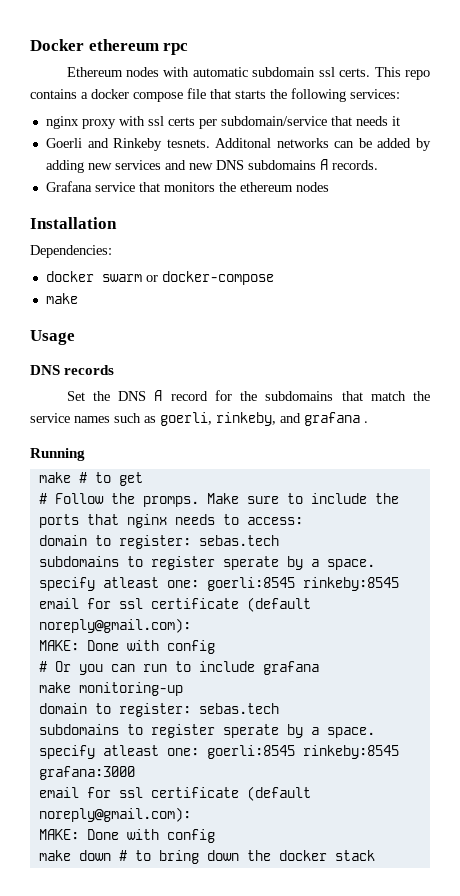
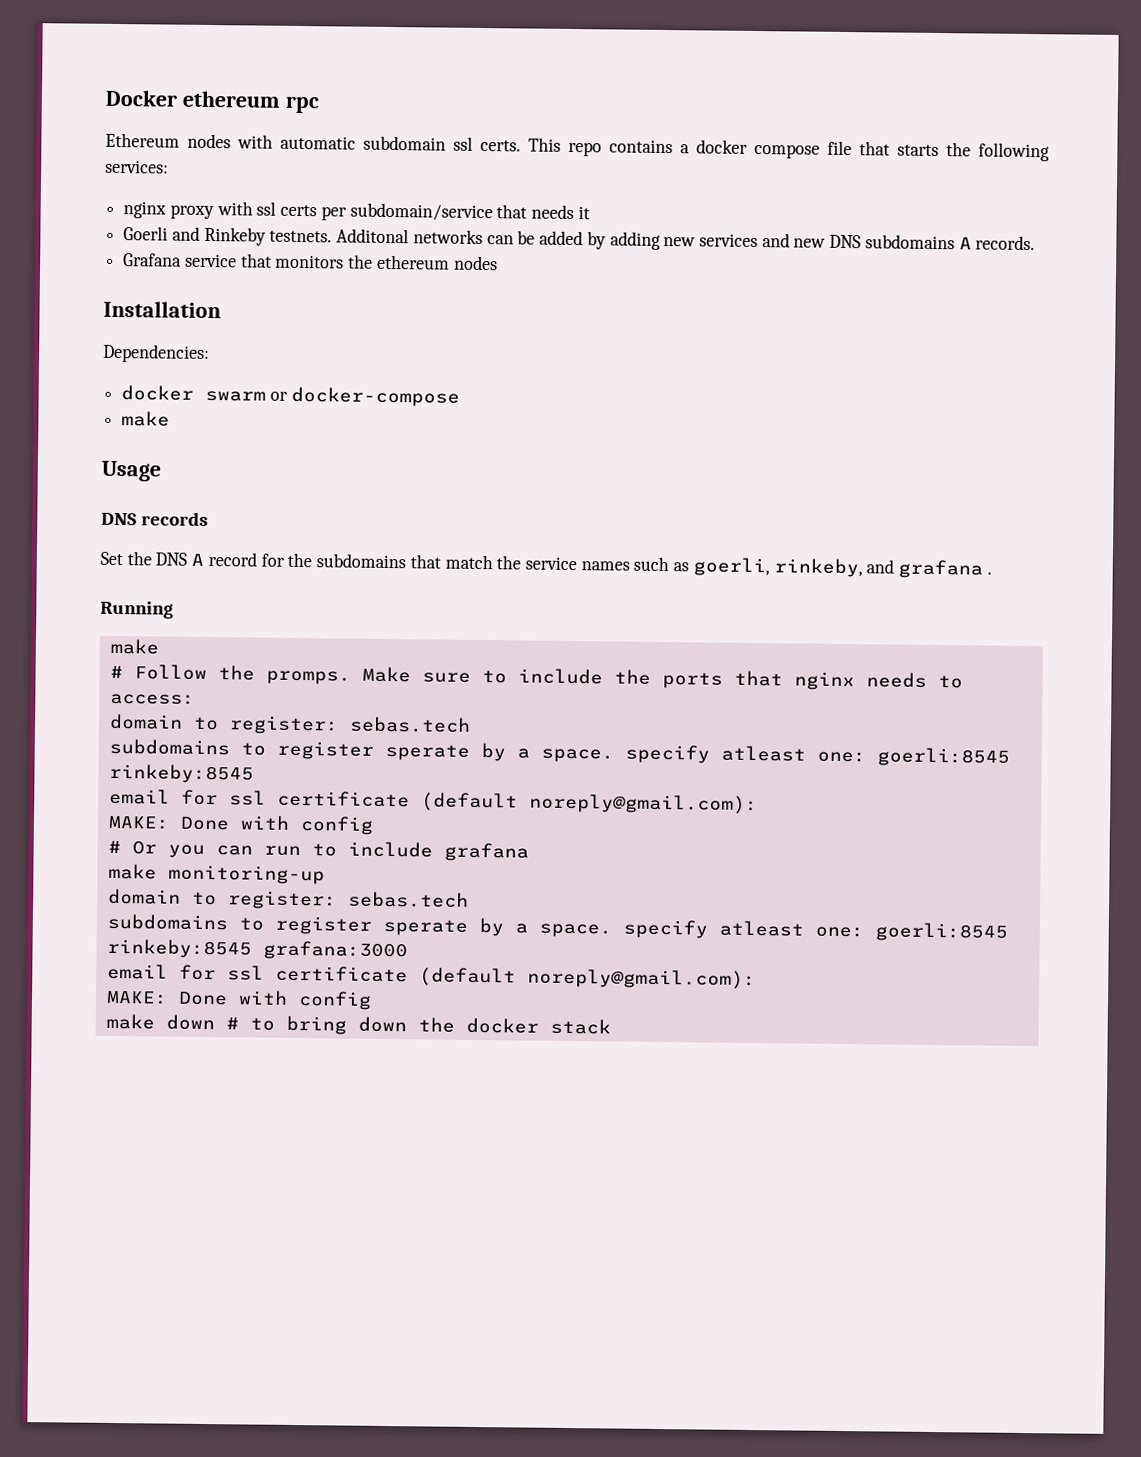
[166,139,210,148] tesnets. -> [269,230,333,243] testnets.
[78,472,143,486] # to get -> (159, 646) none

